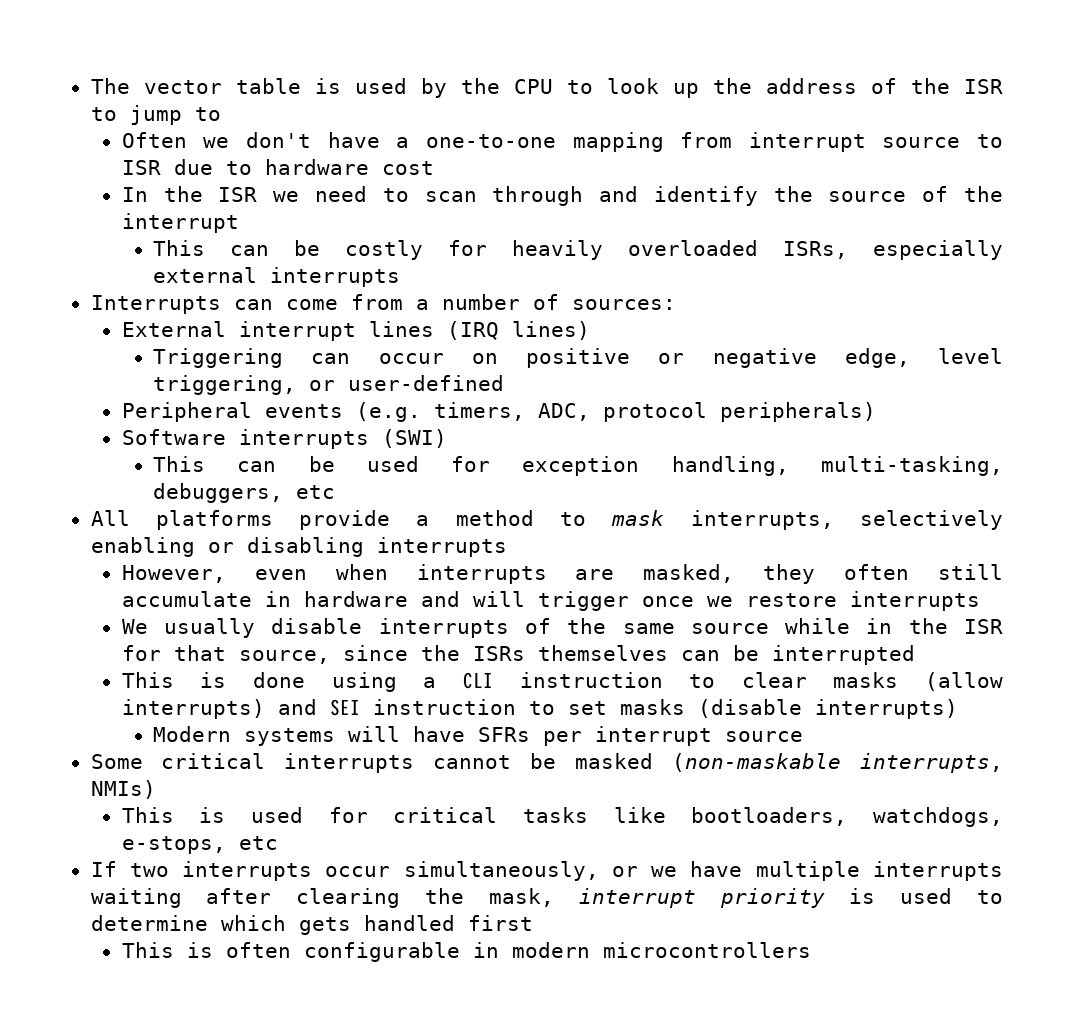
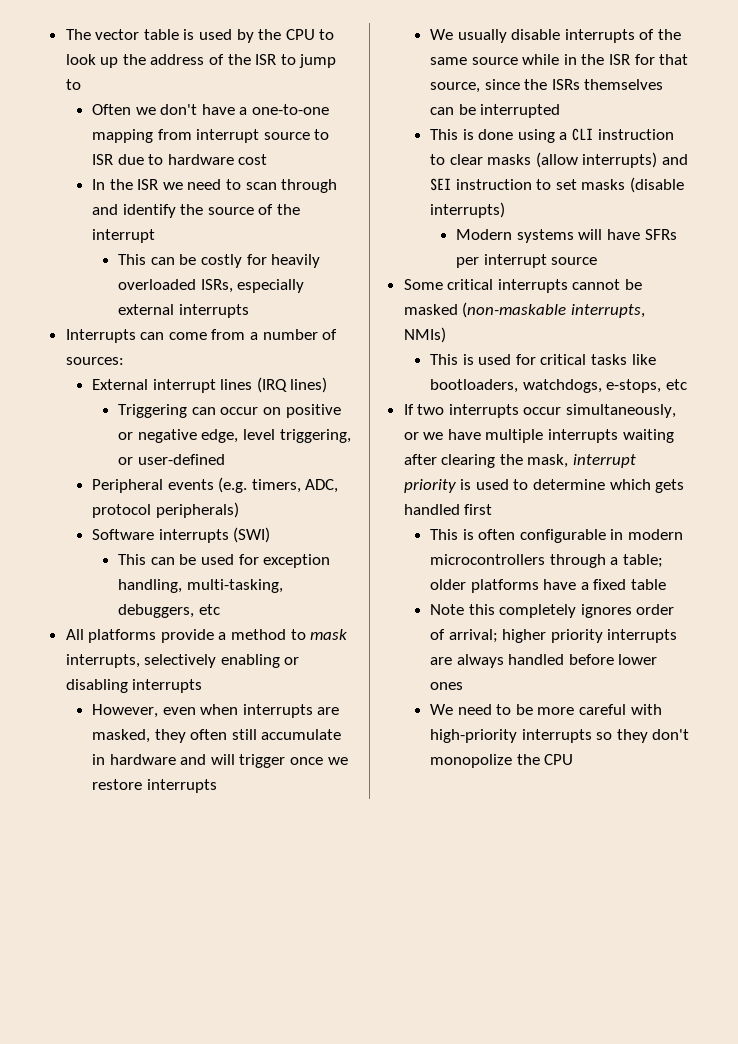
(811, 950) none -> [549,554,663,568] [429,579,666,593] [429,604,675,618] [429,629,678,643] [429,654,658,668] [429,682,463,690] [429,704,662,715] [429,729,690,743] [429,754,574,768] through a table; older platforms have a fixed table // Note this completely ignores order of arrival; higher priority interrupts are always handled before lower ones // We need to be more careful with high-priority interrupts so they don't monopolize the CPU

